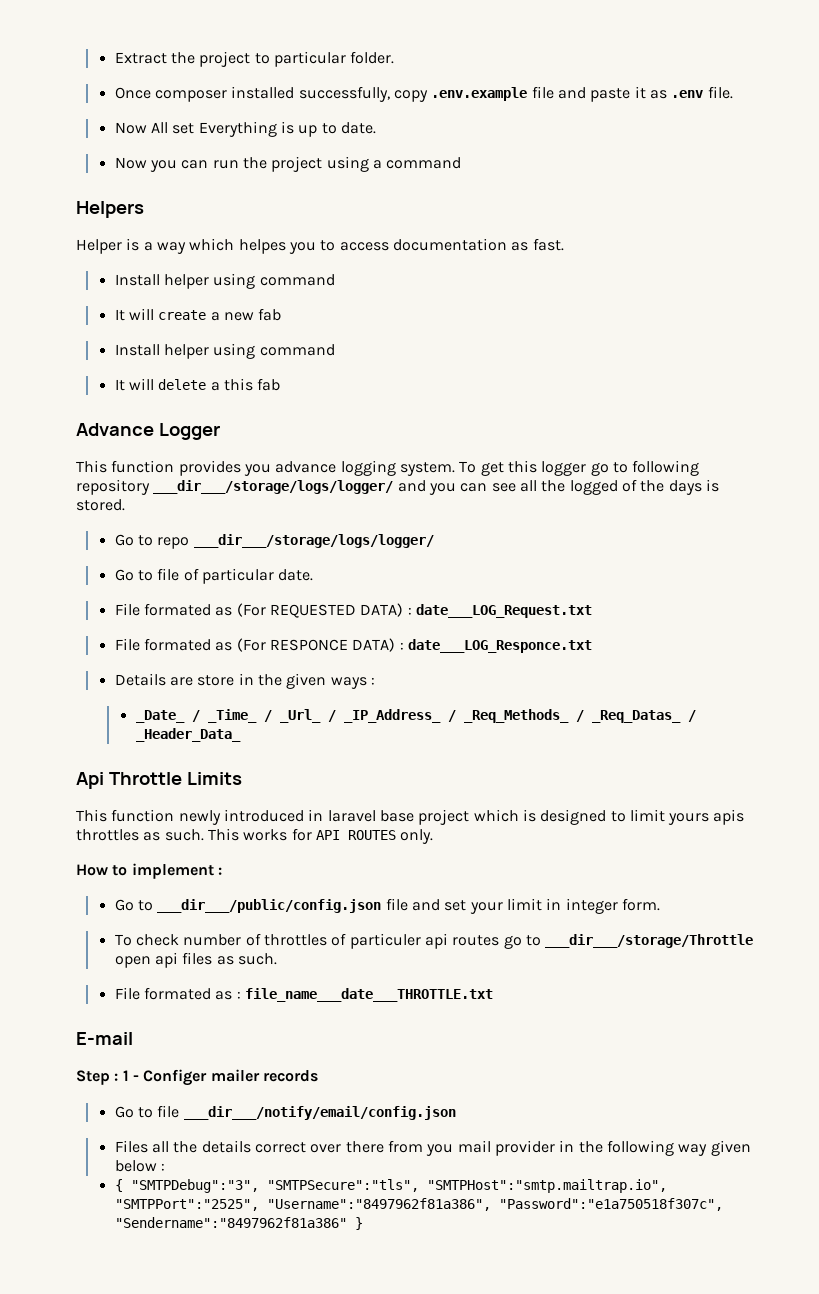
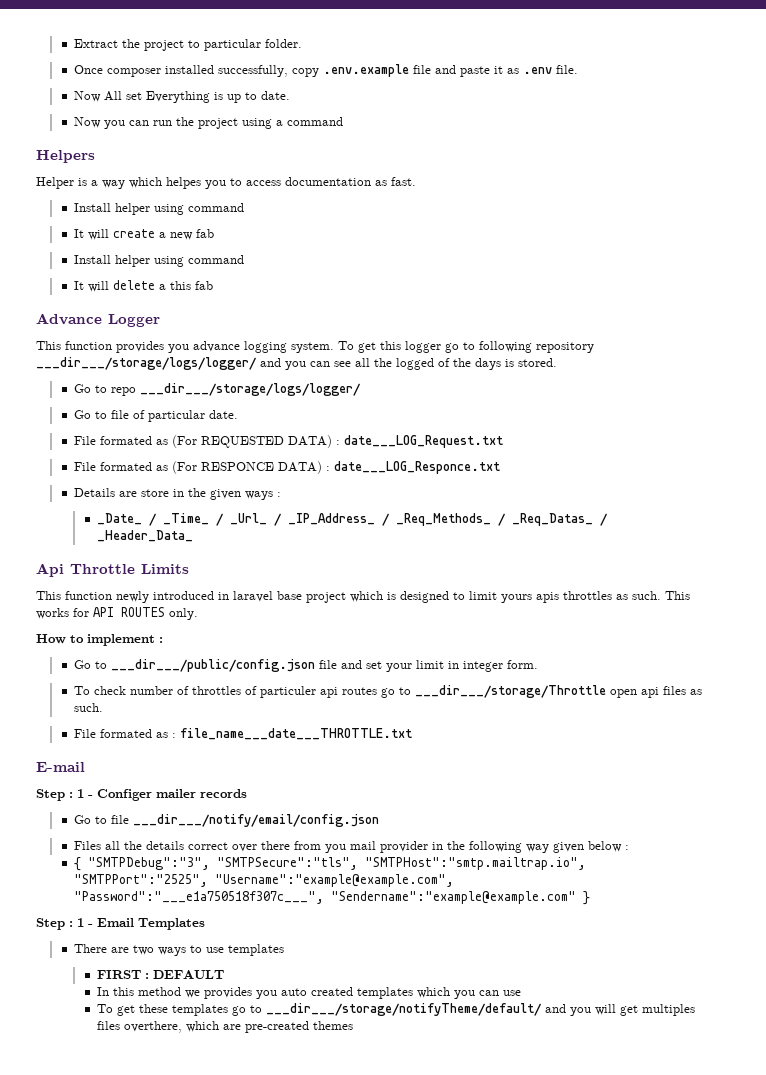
[266,1198,723,1211] [114,1217,363,1230] "Username":"8497962f81a386", "Password":"e1a750518f307c", "Sendername":"8497962f81a386" } -> [214,874,454,887] [73,891,590,905] [36,918,205,930] [73,944,284,956] [96,970,224,979] [96,987,521,999] [96,1003,695,1016] [96,1021,353,1033] "Username":"example@example.com", "Password":"___e1a750518f307c___", "Sendername":"example@example.com" } // Step : 1 - Email Templates // There are two ways to use templates // FIRST : DEFAULT // In this method we provides you auto created templates which you can use // To get these templates go to ___dir___/storage/notifyTheme/default/ and you will get multiples files overthere, which are pre-created themes

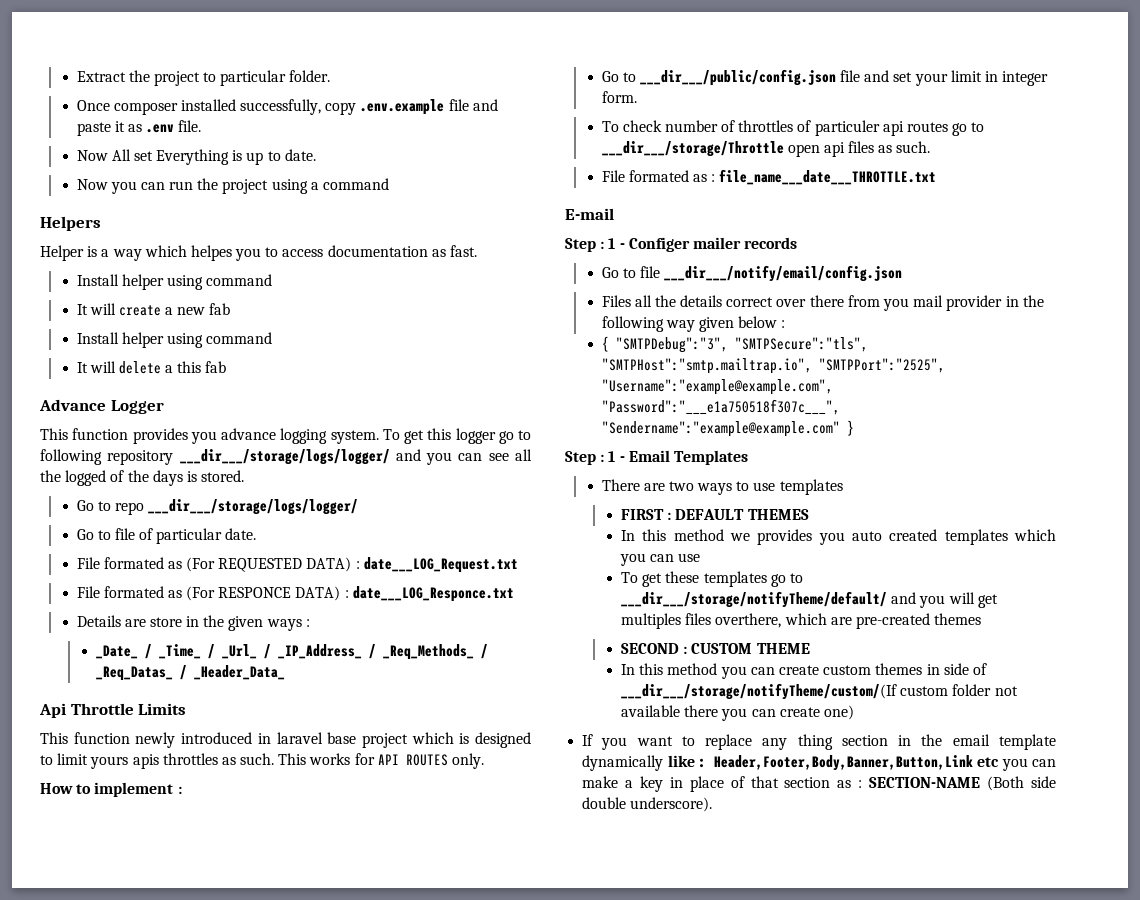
(224, 974) none -> [747,509,809,520] THEMES
(353, 1025) none -> [621,643,810,654] [621,663,987,679] [621,683,1018,700] [621,705,854,721] [582,734,1056,750] [582,755,1056,771] [582,776,1056,792] [582,797,713,812] // SECOND : CUSTOM THEME // In this method you can create custom themes in side of ___dir___/storage/notifyTheme/custom/(If custom folder not available there you can create one) // If you want to replace any thing section in the email template dynamically like : Header,Footer,Body,Banner,Button,Link etc you can make a key in place of that section as : SECTION-NAME (Both side double underscore).

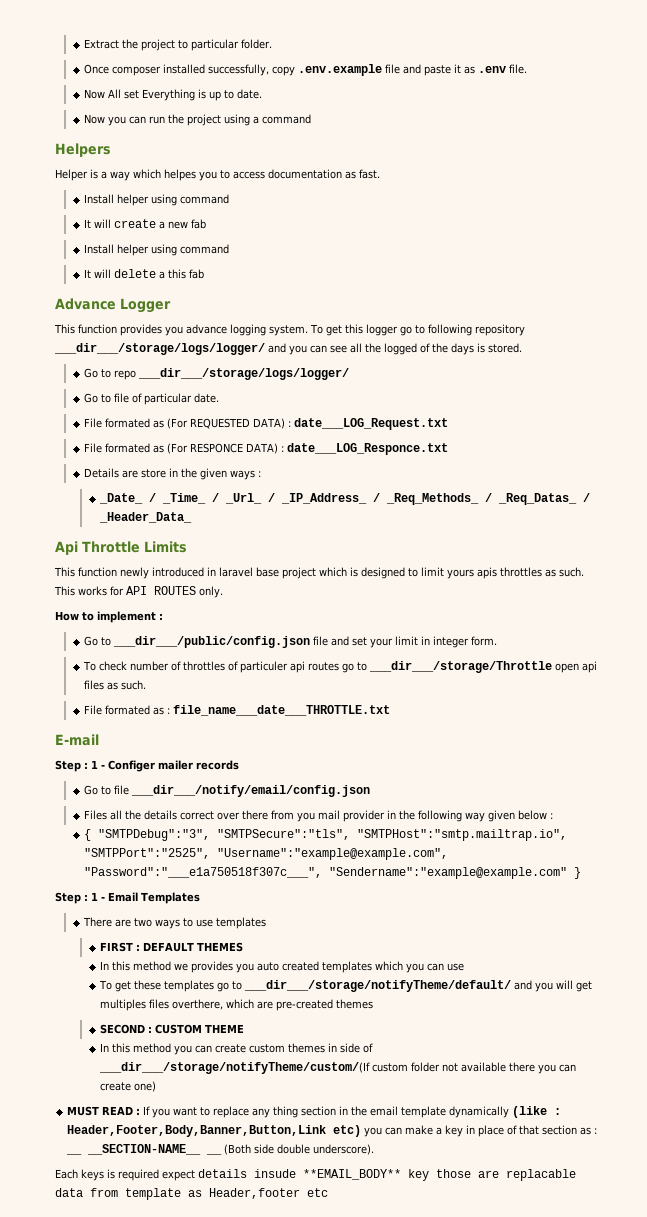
(854, 712) none -> [67,1106,141,1116] MUST READ :
[667,755,695,767] like -> [512,1106,548,1118] (like
[977,757,1000,767] etc -> [333,1125,362,1137] etc)
[869,777,981,788] SECTION-NAME -> [66,1144,223,1155] __ __SECTION-NAME__ __
(713, 804) none -> [55,1169,576,1181] [55,1188,328,1200] // Each keys is required expect details insude **EMAIL_BODY** key those are replacable data from template as Header,footer etc

